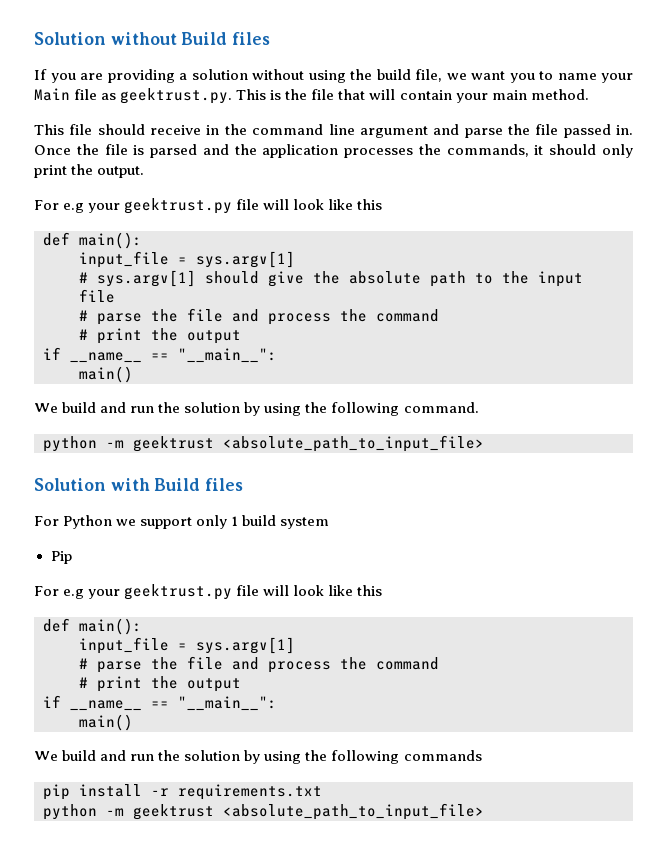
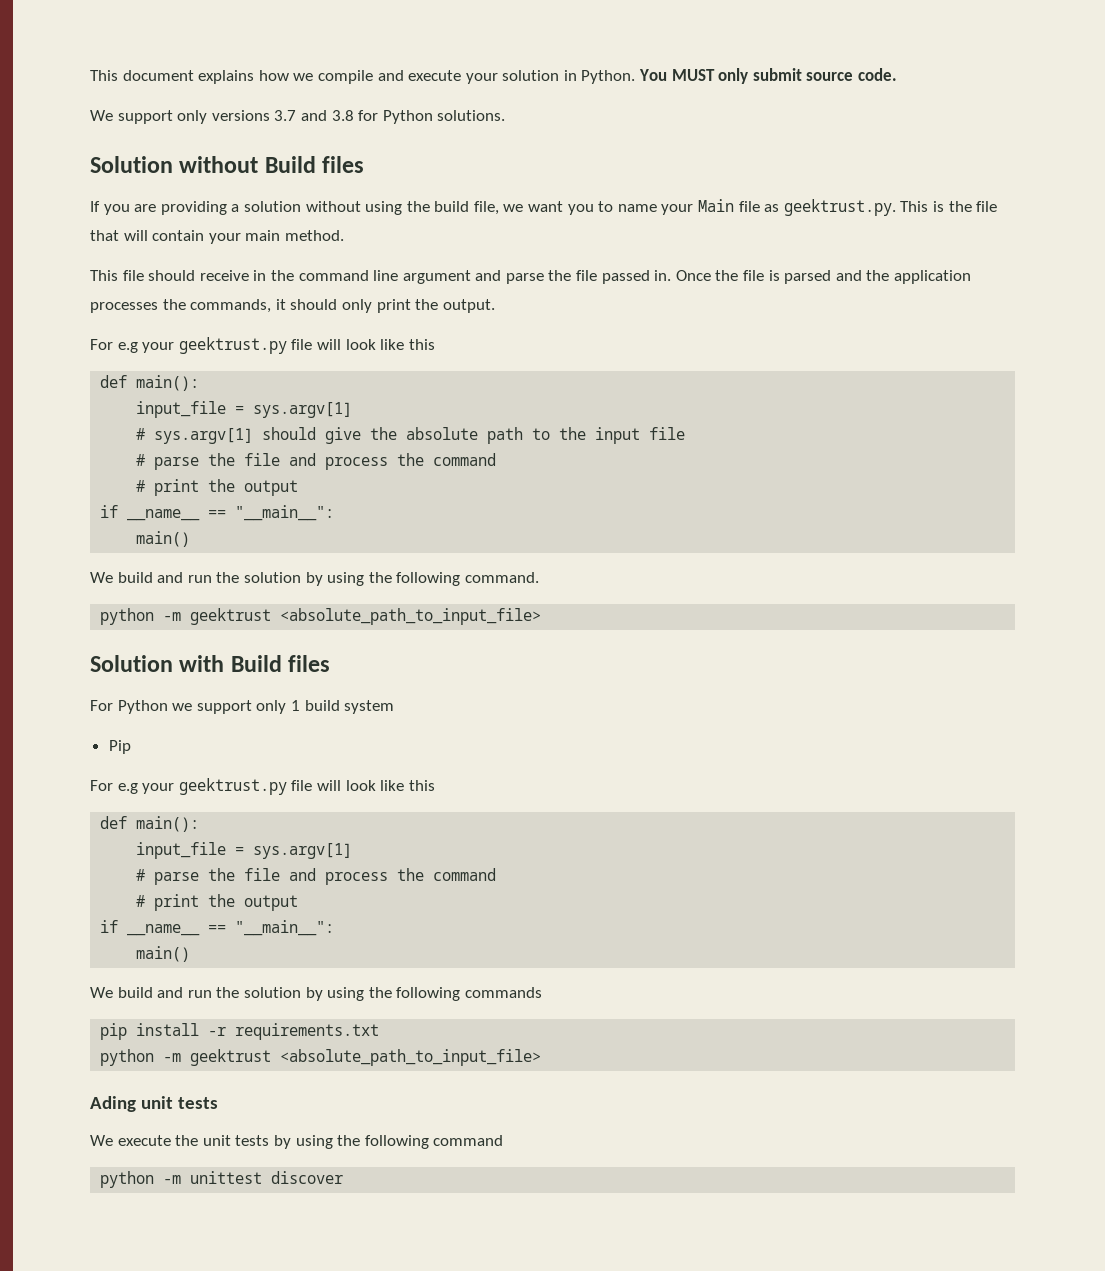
(34, 38) none -> [90,68,898,84] [90,110,506,124] This document explains how we compile and execute your solution in Python. You MUST only submit source code. // We support only versions 3.7 and 3.8 for Python solutions. //
(484, 811) none -> [90,1096,219,1112] [90,1135,504,1149] [100,1171,344,1188] // Ading unit tests // We execute the unit tests by using the following command // python -m unittest discover

